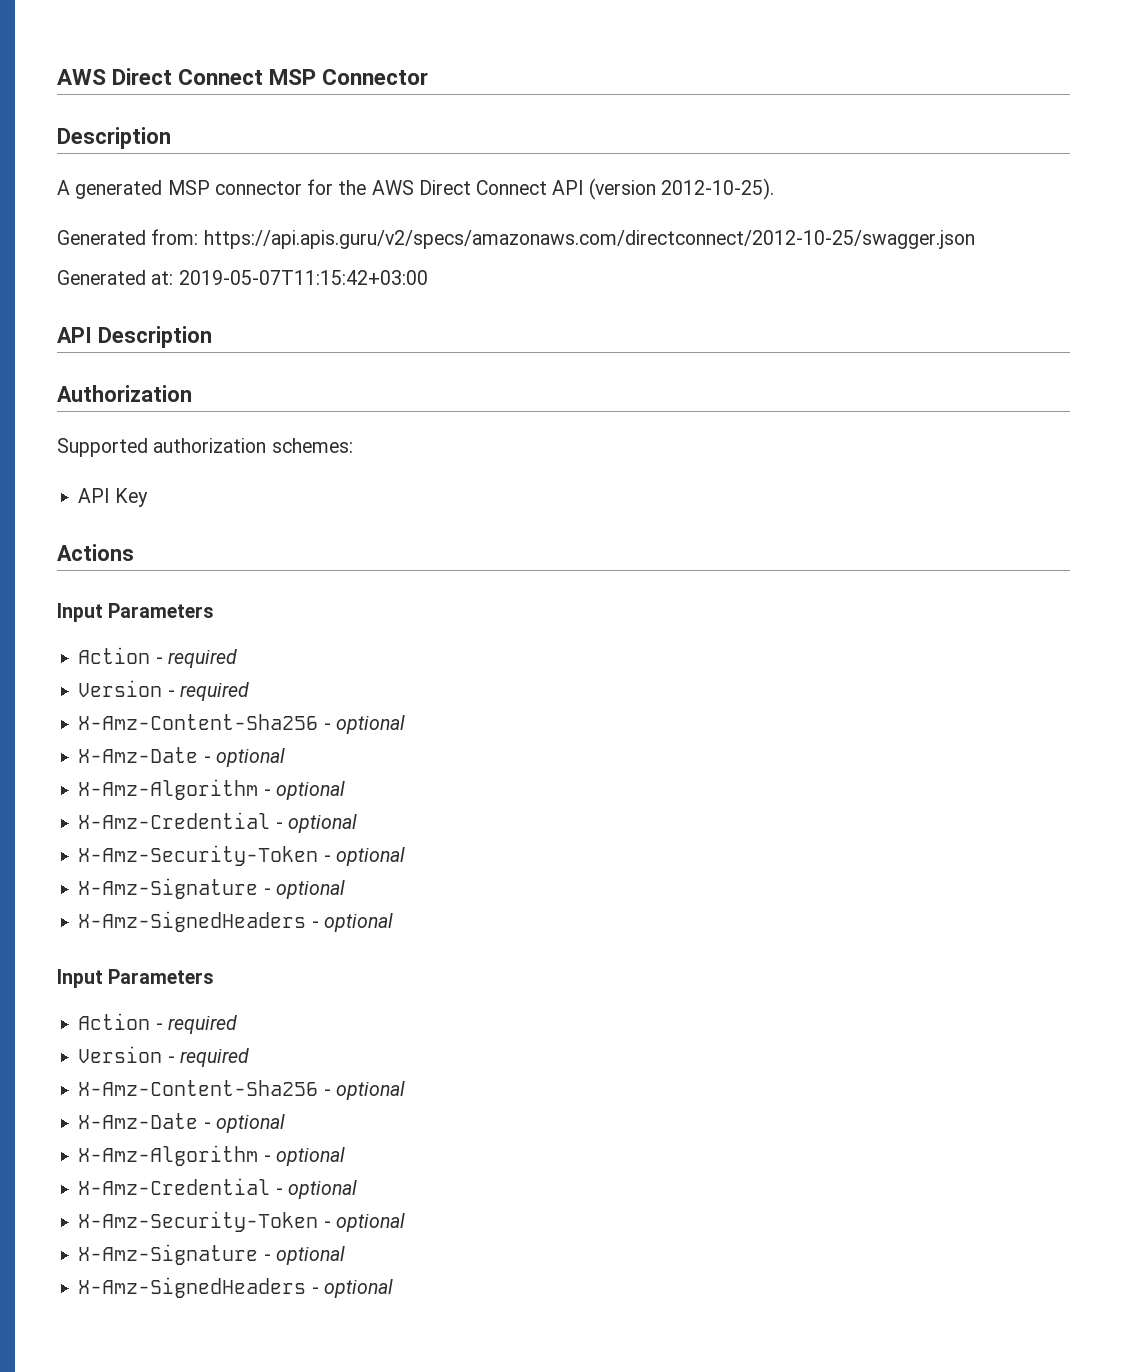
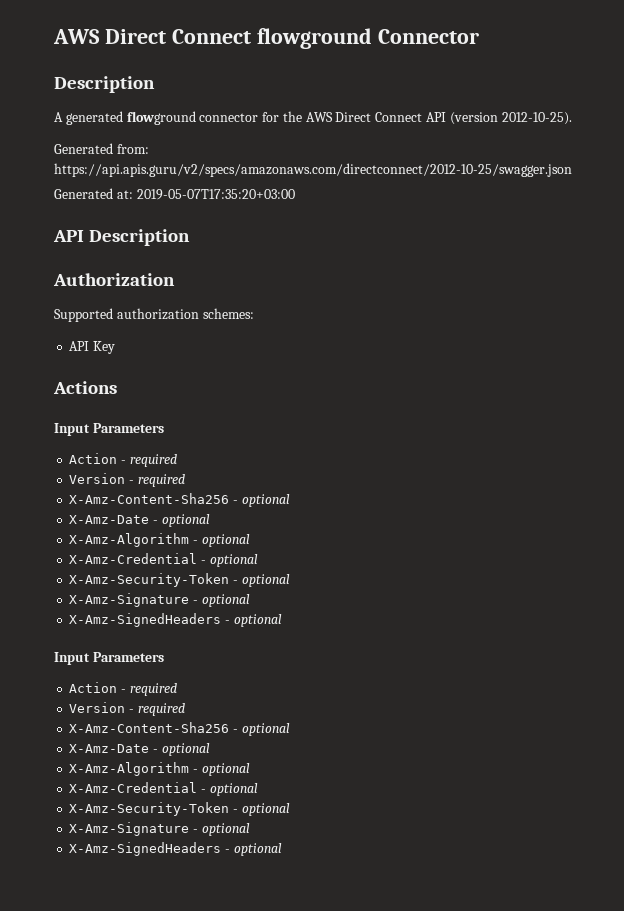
[57,68,317,85] AWS Direct Connect MSP -> [53,28,372,49] AWS Direct Connect flowground
[167,180,210,195] MSP -> [126,111,196,125] flowground
[178,270,428,285] 2019-05-07T11:15:42+03:00 -> [136,189,295,200] 2019-05-07T17:35:20+03:00

